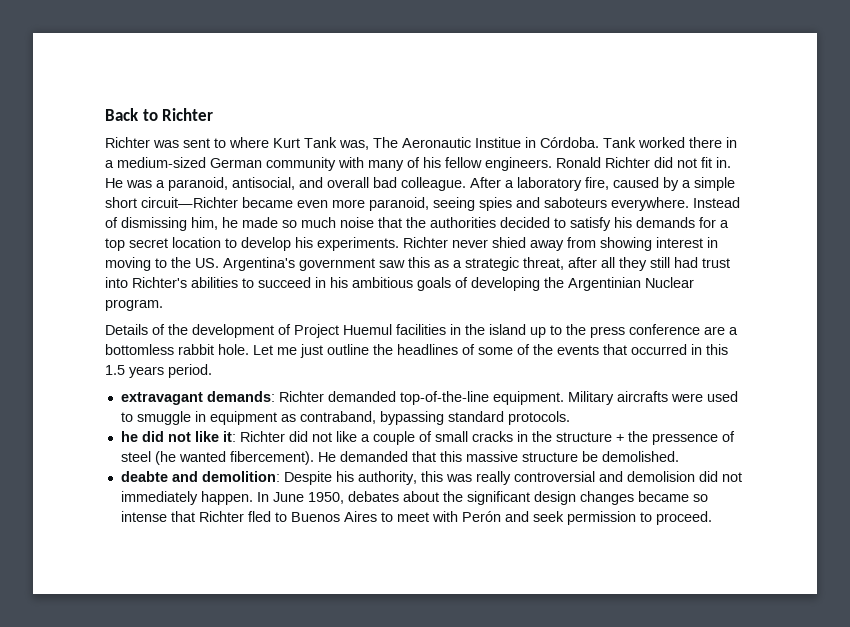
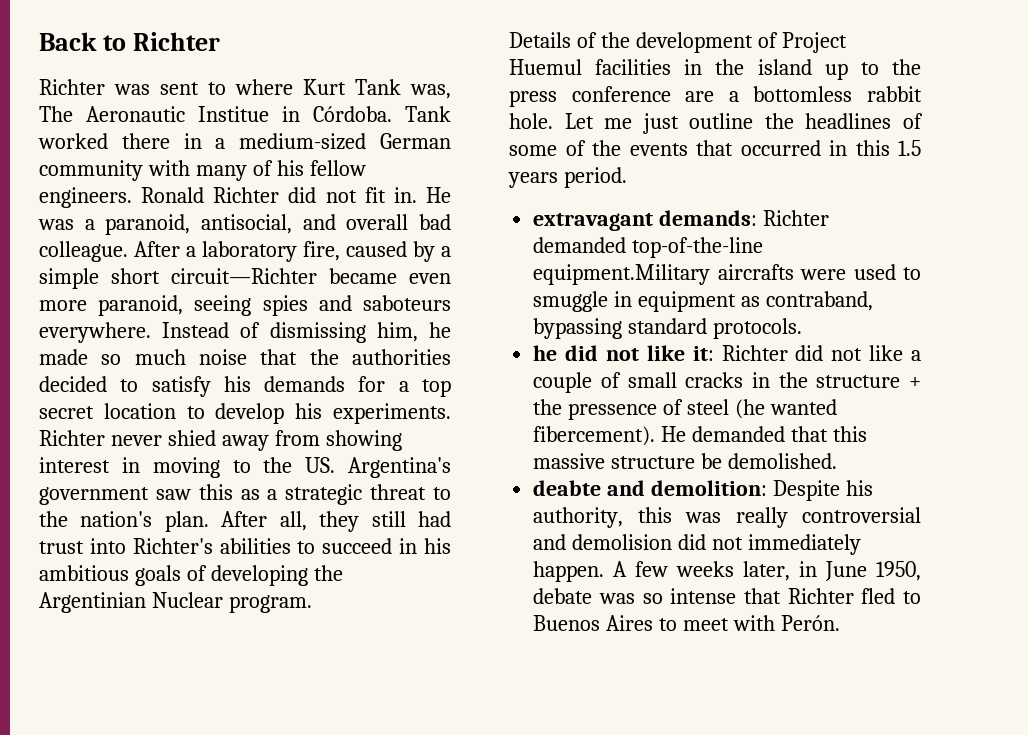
[523,257,615,270] threat, after all -> [370,484,451,500] [39,511,307,532] threat to the nation's plan. After all,
[492,391,614,405] equipment. Military -> [533,264,711,285] equipment.Military
[256,491,689,505] In June 1950, debates about the significant design changes became -> [613,561,922,581] [533,588,635,604] A few weeks later, in June 1950, debate was
[461,511,712,525] Perón and seek permission to proceed. -> [780,615,840,631] Perón.

